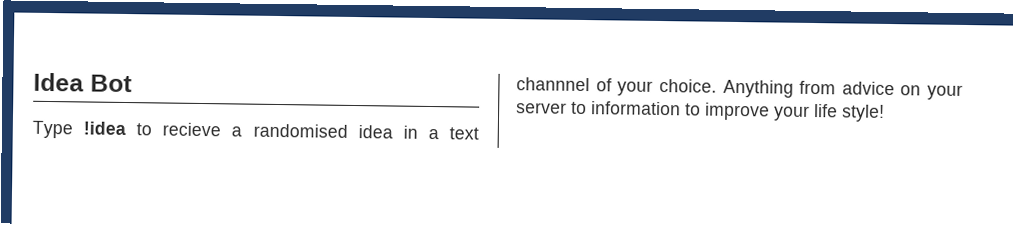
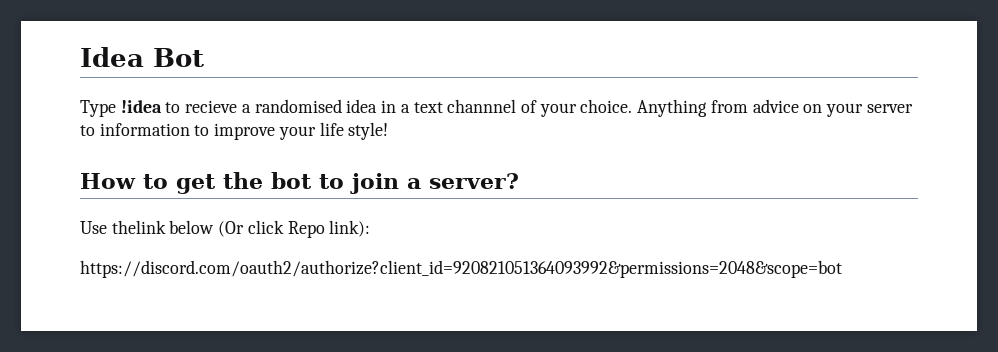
(885, 113) none -> [80,172,519,194] [80,220,371,238] [80,260,842,278] // How to get the bot to join a server? // Use thelink below (Or click Repo link): // https://discord.com/oauth2/authorize?client_id=920821051364093992&permissions=2048&scope=bot

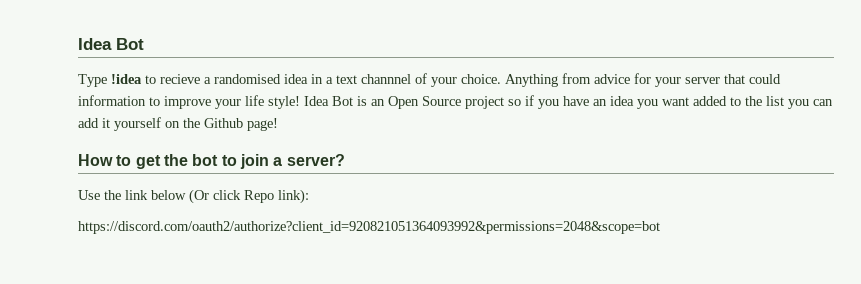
[803,104,823,113] on -> [634,73,651,84] for
[80,125,95,136] to -> [724,74,781,84] that could
(389, 131) none -> [304,95,833,109] [78,117,278,131] Idea Bot is an Open Source project so if you have an idea you want added to the list you can add it yourself on the Github page!
[111,220,166,234] thelink -> [104,190,148,200] the link

